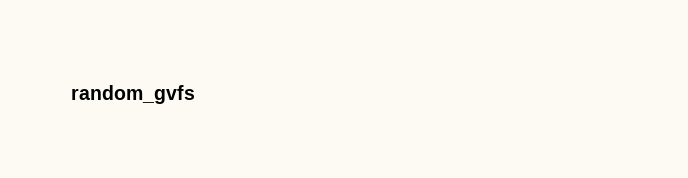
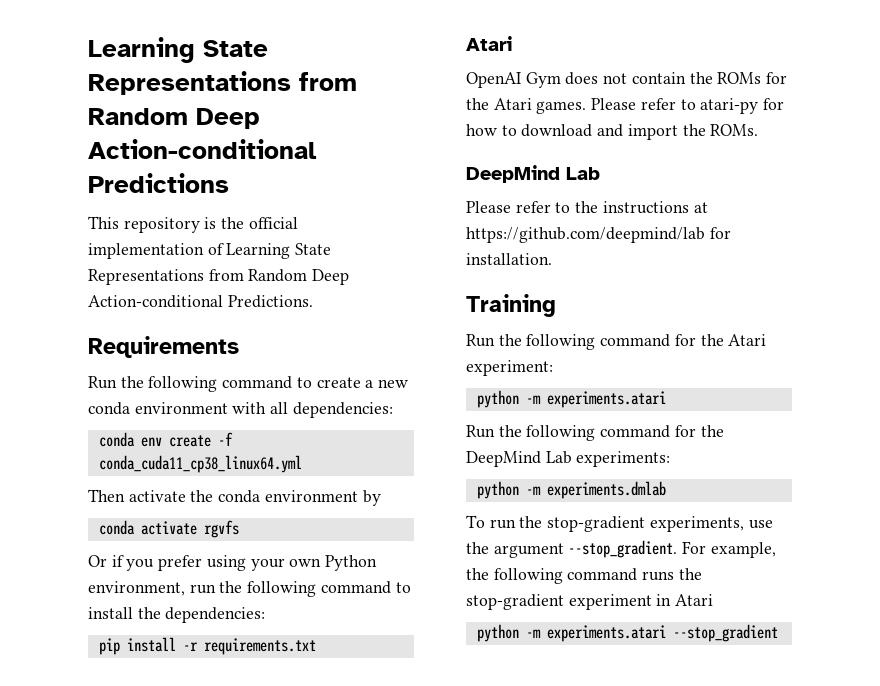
[71,85,195,104] random_gvfs -> [88,37,268,63] [88,71,357,95] [88,108,260,129] [88,139,317,159] [88,173,229,193] [88,216,298,233] [88,243,332,259] [88,269,350,285] [88,295,313,308] [88,336,239,358] [88,376,409,392] [88,402,393,418] [98,432,233,447] [98,455,302,473] [88,489,381,506] [98,520,239,538] [88,555,378,571] [88,581,411,597] [88,607,266,623] [98,637,316,655] [466,36,512,51] [466,72,788,88] [466,98,785,114] [466,124,759,140] [466,165,600,183] [466,201,708,214] [466,227,731,243] [466,253,552,265] [466,294,556,317] [466,334,767,350] [466,360,553,376] [476,390,666,408] [466,425,724,441] [466,451,671,467] [476,481,666,499] [466,515,773,532] [466,540,776,558] [466,568,702,584] [466,594,714,610] [476,624,778,642] Learning State Representations from Random Deep Action-conditional Predictions // This repository is the official implementation of Learning State Representations from Random Deep Action-conditional Predictions. // Requirements // Run the following command to create a new conda environment with all dependencies: // conda env create -f conda_cuda11_cp38_linux64.yml // Then activate the conda environment by // conda activate rgvfs // Or if you prefer using your own Python environment, run the following command to install the dependencies: // pip install -r requirements.txt // Atari // OpenAI Gym does not contain the ROMs for the Atari games. Please refer to atari-py for how to download and import the ROMs. // DeepMind Lab // Please refer to the instructions at https://github.com/deepmind/lab for installation. // Training // Run the following command for the Atari experiment: // python -m experiments.atari // Run the following command for the DeepMind Lab experiments: // python -m experiments.dmlab // To run the stop-gradient experiments, use the argument --stop_gradient. For example, the following command runs the stop-gradient experiment in Atari // python -m experiments.atari --stop_gradient

